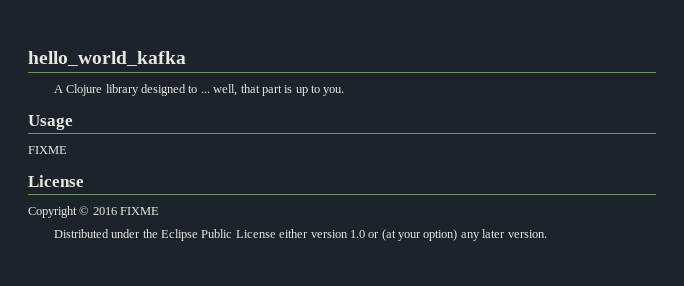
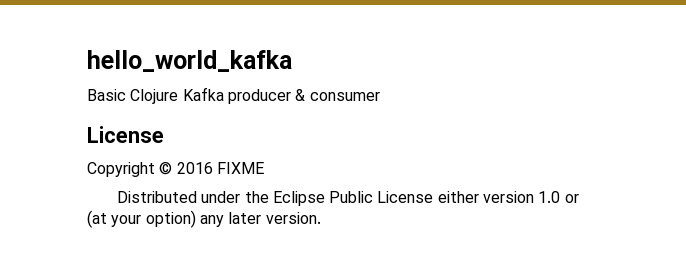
[53,84,345,96] [28,115,73,130] [28,146,67,154] A Clojure library designed to ... well, that part is up to you. // Usage // FIXME -> [87,87,380,104] Basic Clojure Kafka producer & consumer

